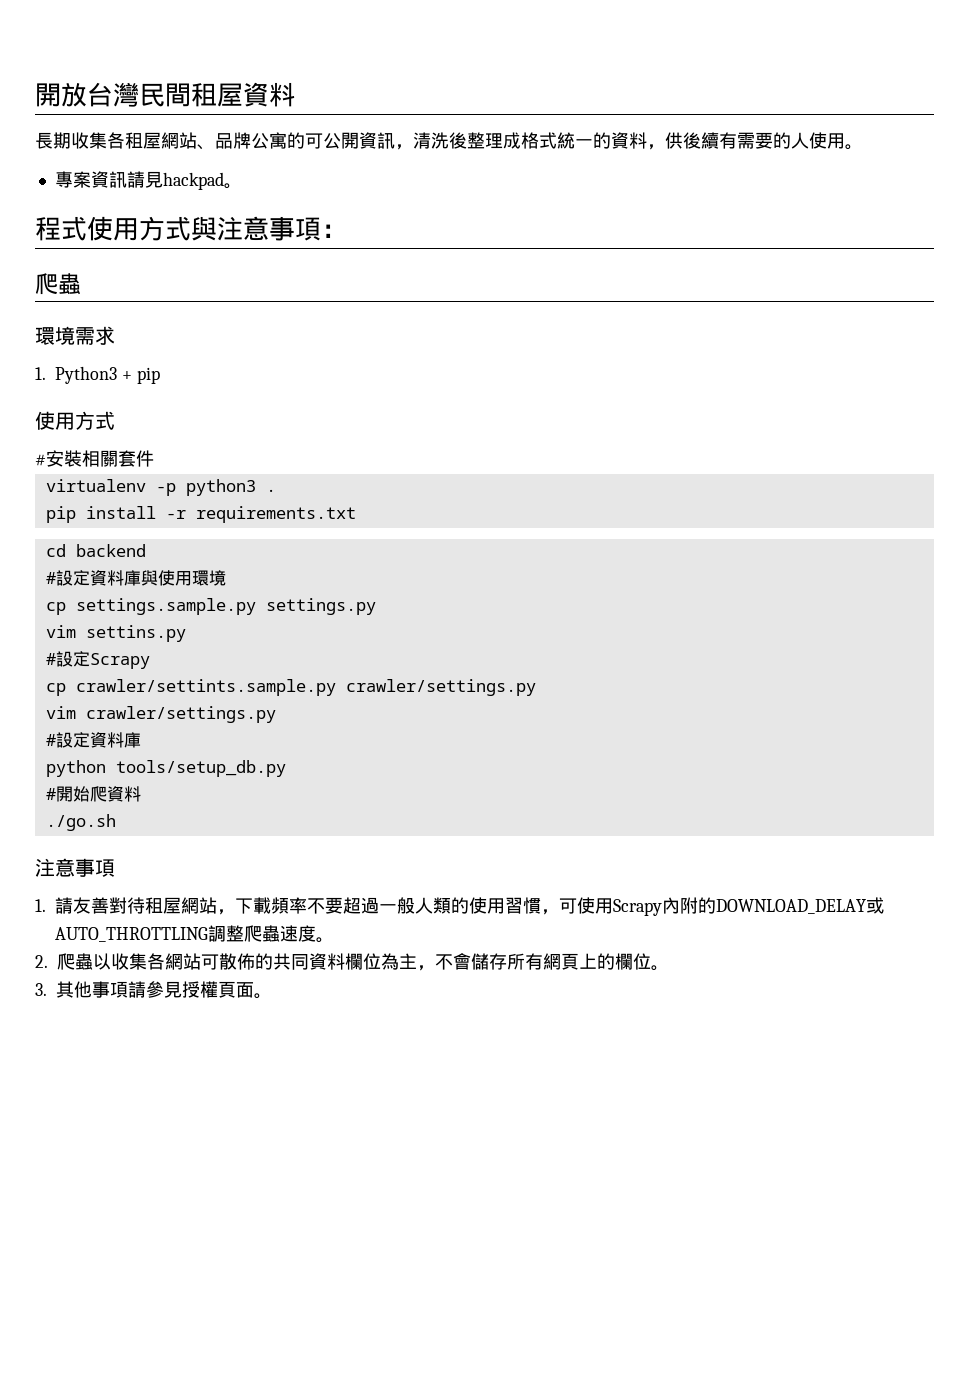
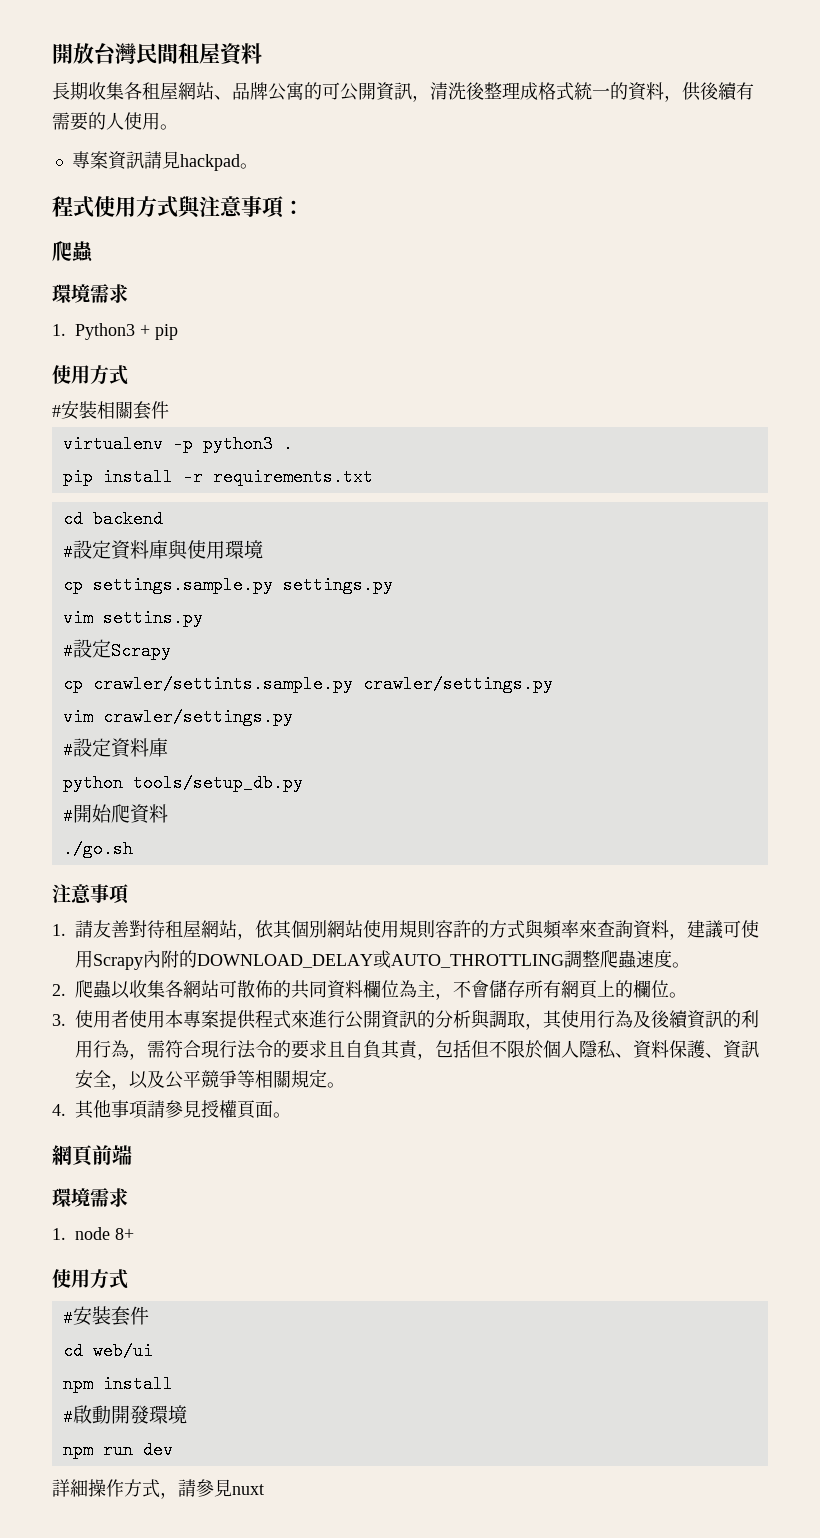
[235,897,560,915] 下載頻率不要超過一般人類的使用習慣， -> [255,919,724,940] 依其個別網站使用規則容許的方式與頻率來查詢資料，建議
(47, 989) none -> [75,1009,760,1030] [75,1040,760,1060] [75,1069,346,1090] [52,1104,66,1116] 使用者使用本專案提供程式來進行公開資訊的分析與調取，其使用行為及後續資訊的利用行為，需符合現行法令的要求且自負其責，包括但不限於個人隱私、資料保護、資訊安全，以及公平競爭等相關規定。 // 4.
(272, 996) none -> [52,1145,132,1167] [52,1188,128,1207] [52,1227,135,1240] [52,1269,128,1289] [62,1306,149,1327] [62,1342,153,1360] [62,1375,173,1393] [62,1405,187,1426] [62,1441,173,1459] [52,1479,264,1499] // 網頁前端 // 環境需求 // 1. node 8+ // 使用方式 // #安裝套件 // cd web/ui // npm install // #啟動開發環境 // npm run dev // 詳細操作方式，請參見nuxt

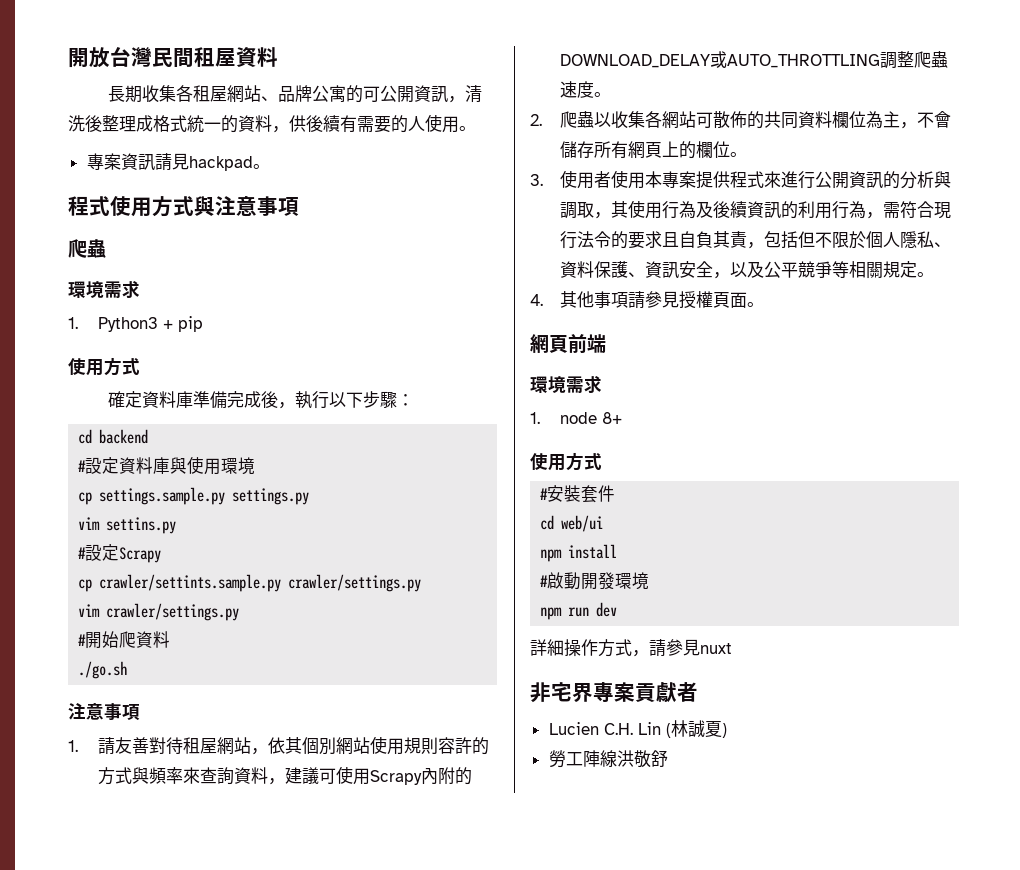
[283,200,304,214] ： -> (299, 206) none
[52,400,169,420] [62,435,293,453] [62,468,373,486] #安裝相關套件 // virtualenv -p python3 . // pip install -r requirements.txt -> [107,391,414,409] 確定資料庫準備完成後，執行以下步驟：
[62,738,168,759] [62,774,303,792] // #設定資料庫 // python tools/setup_db.py -> (240, 612) none
(264, 1489) none -> [530,682,698,703] [548,720,727,738] [548,750,668,768] // 非宅界專案貢獻者 // Lucien C.H. Lin (林誠夏) // 勞工陣線洪敬舒

